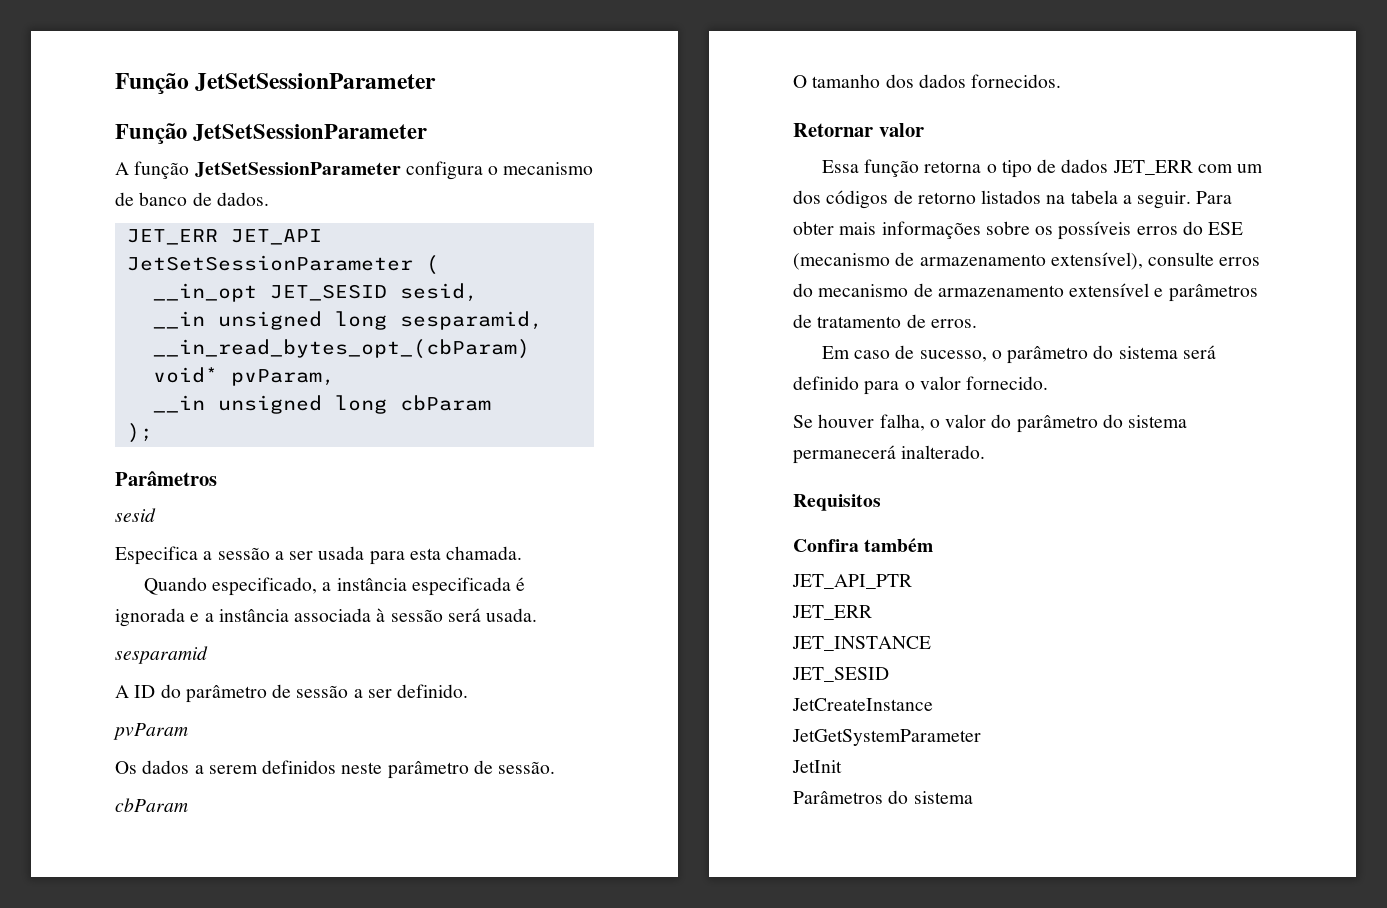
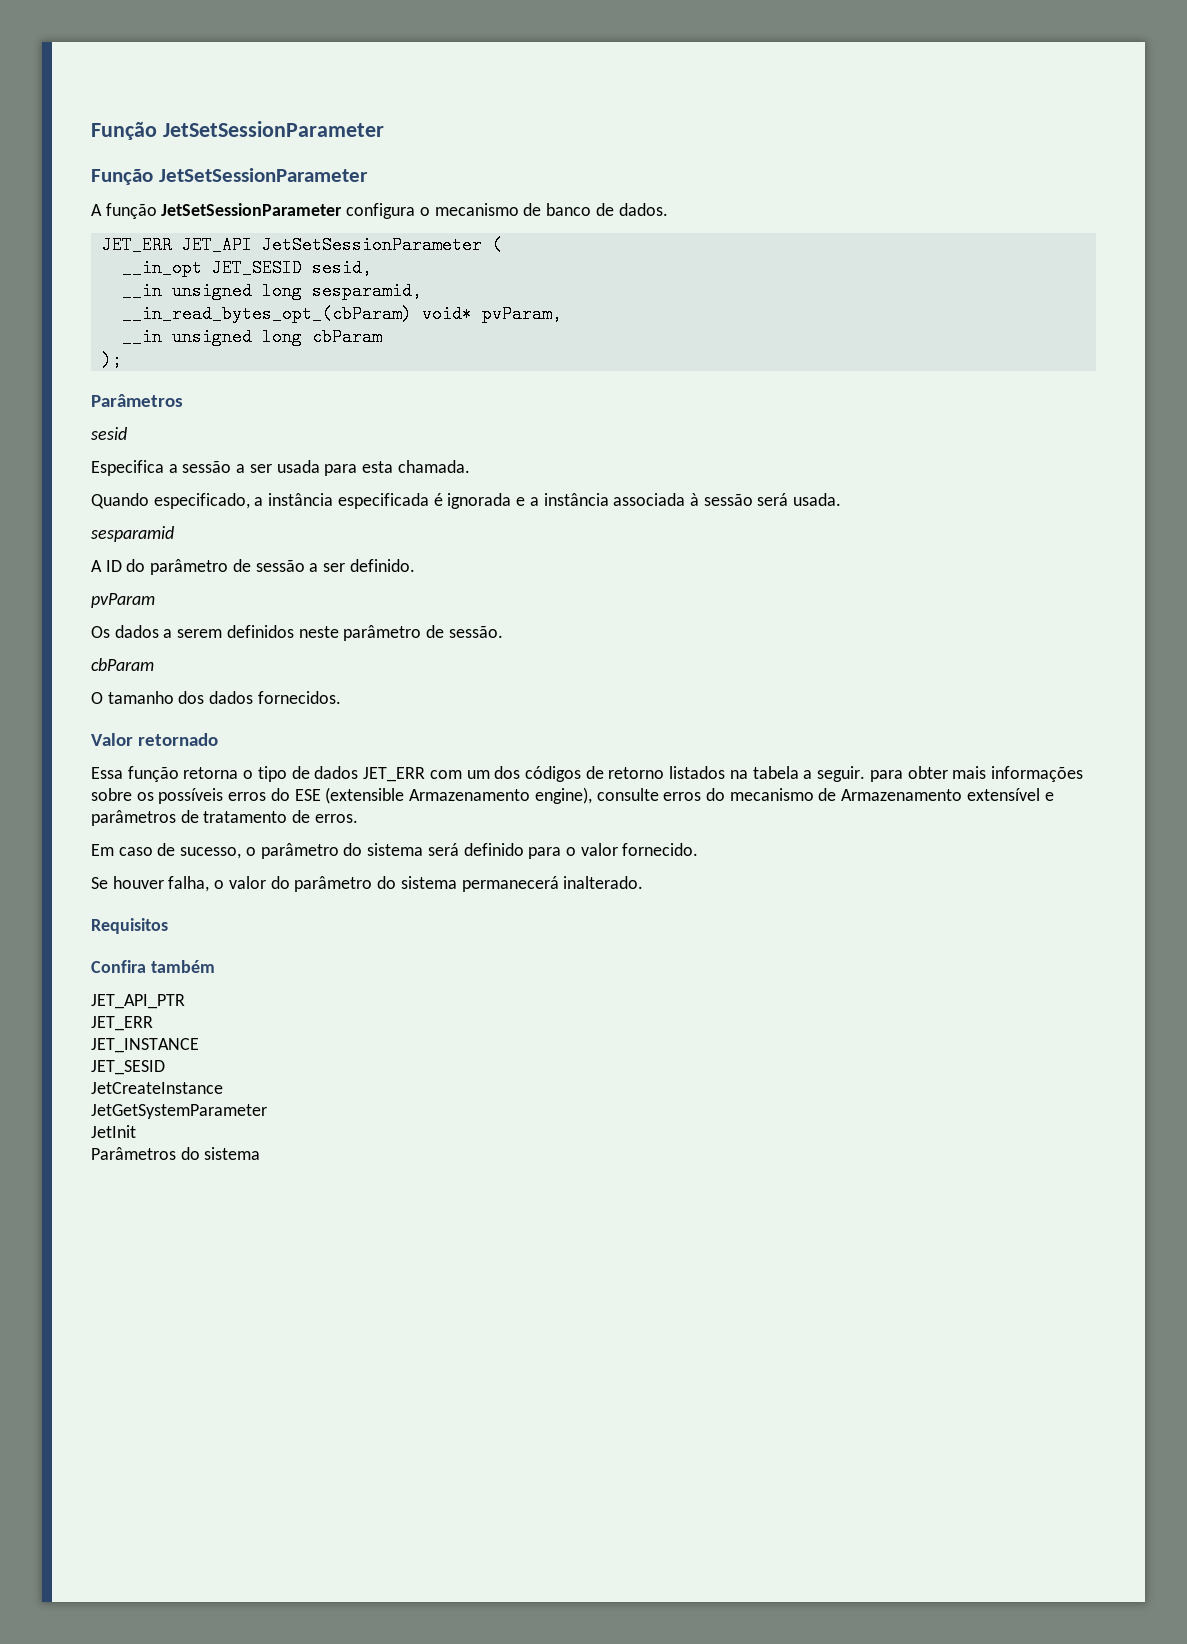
[793,123,924,137] Retornar valor -> [91,733,218,746] Valor retornado
[1196,191,1233,204] Para -> [869,770,903,782] para
[793,252,1143,270] (mecanismo de armazenamento extensível), -> [325,787,592,804] (extensible Armazenamento engine),
[937,285,1064,297] armazenamento -> [841,789,963,801] Armazenamento

